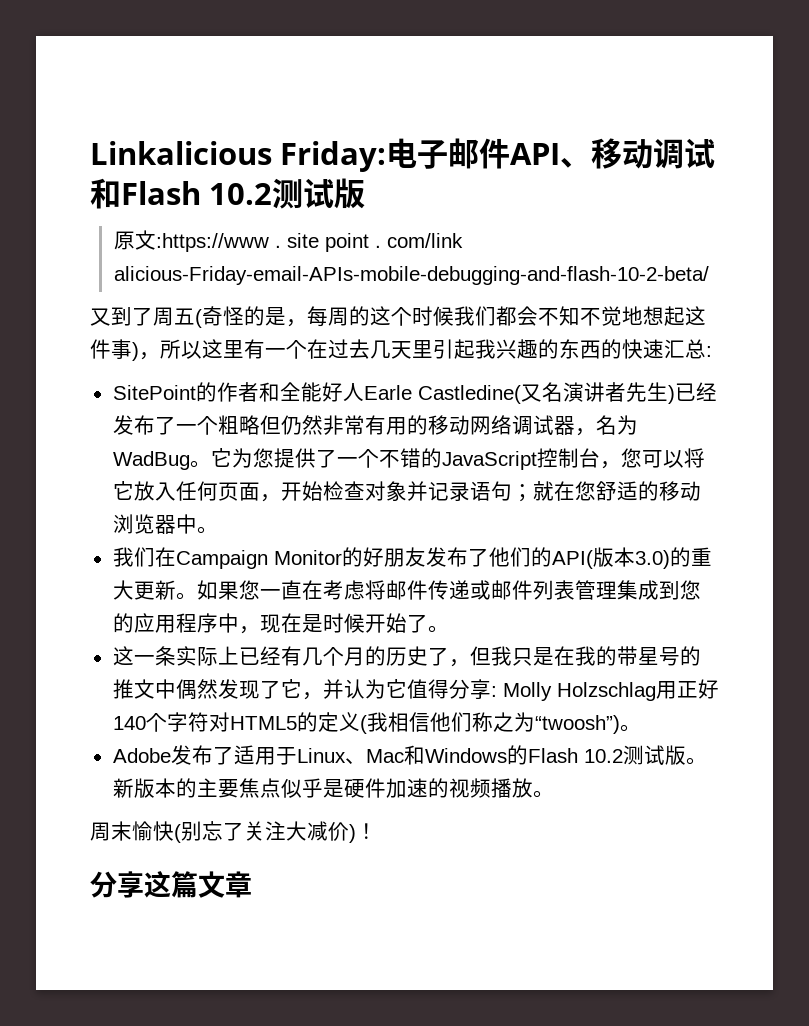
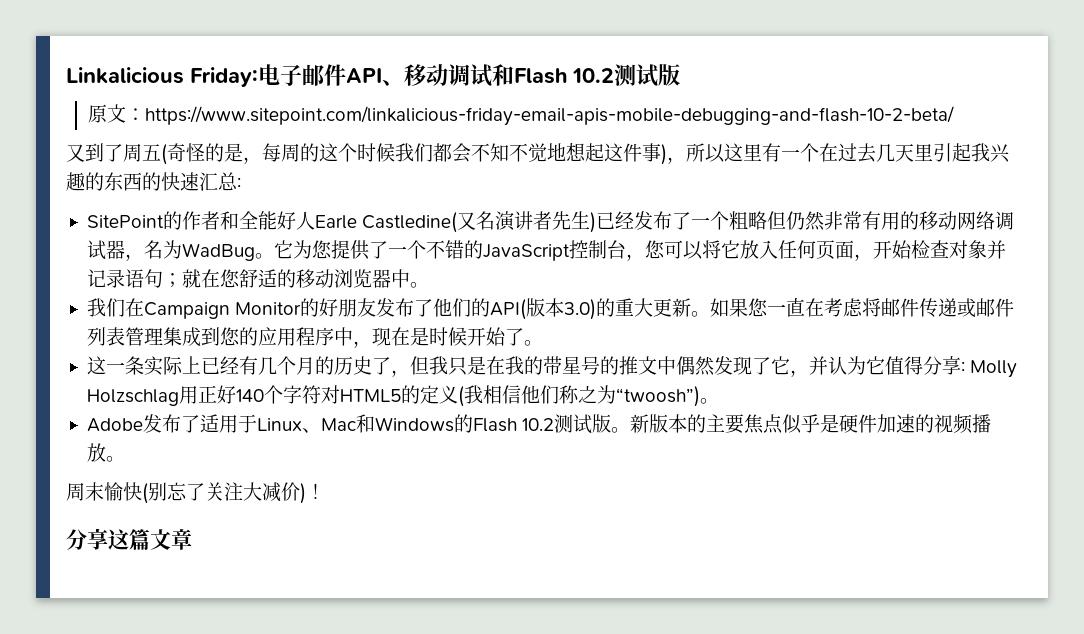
[155,233,463,252] [113,266,709,285] :https://www . site point . com/link alicious-Friday-email-APIs-mobile-debugging-and-flash-10-2-beta/ -> [125,106,954,126] ：https://www.sitepoint.com/linkalicious-friday-email-apis-mobile-debugging-and-flash-10-2-beta/

